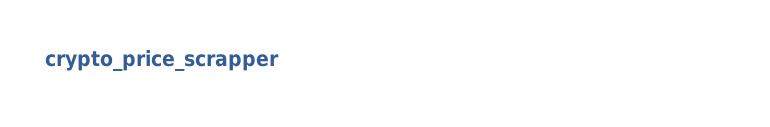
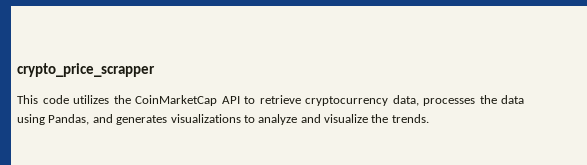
(279, 60) none -> [17,95,524,106] [17,114,429,125] // This code utilizes the CoinMarketCap API to retrieve cryptocurrency data, processes the data using Pandas, and generates visualizations to analyze and visualize the trends.

